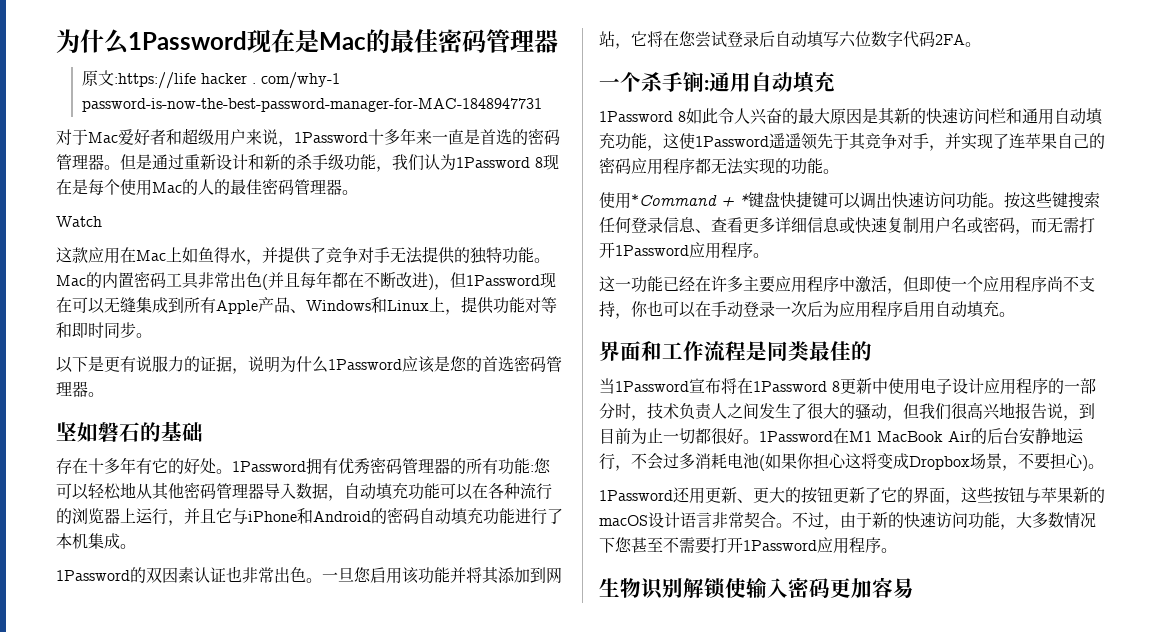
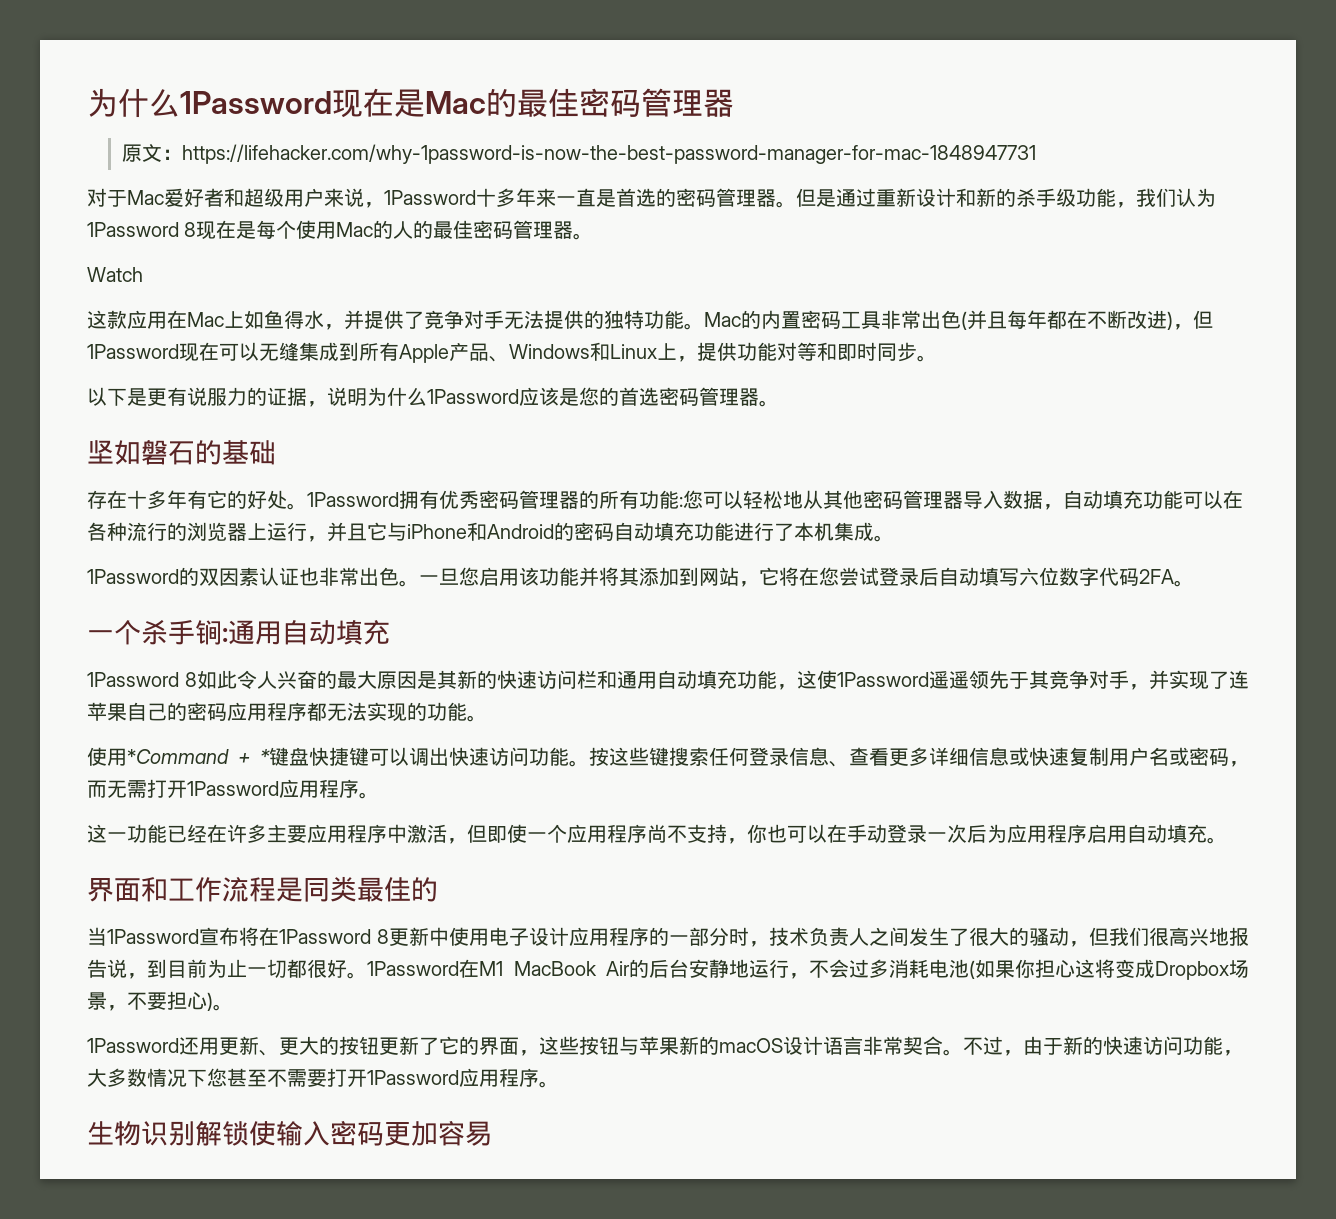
[113,72,340,89] [81,98,542,112] :https://life hacker . com/why-1 password-is-now-the-best-password-manager-for-MAC-1848947731 -> [161,144,1036,164] ：https://lifehacker.com/why-1password-is-now-the-best-password-manager-for-mac-1848947731

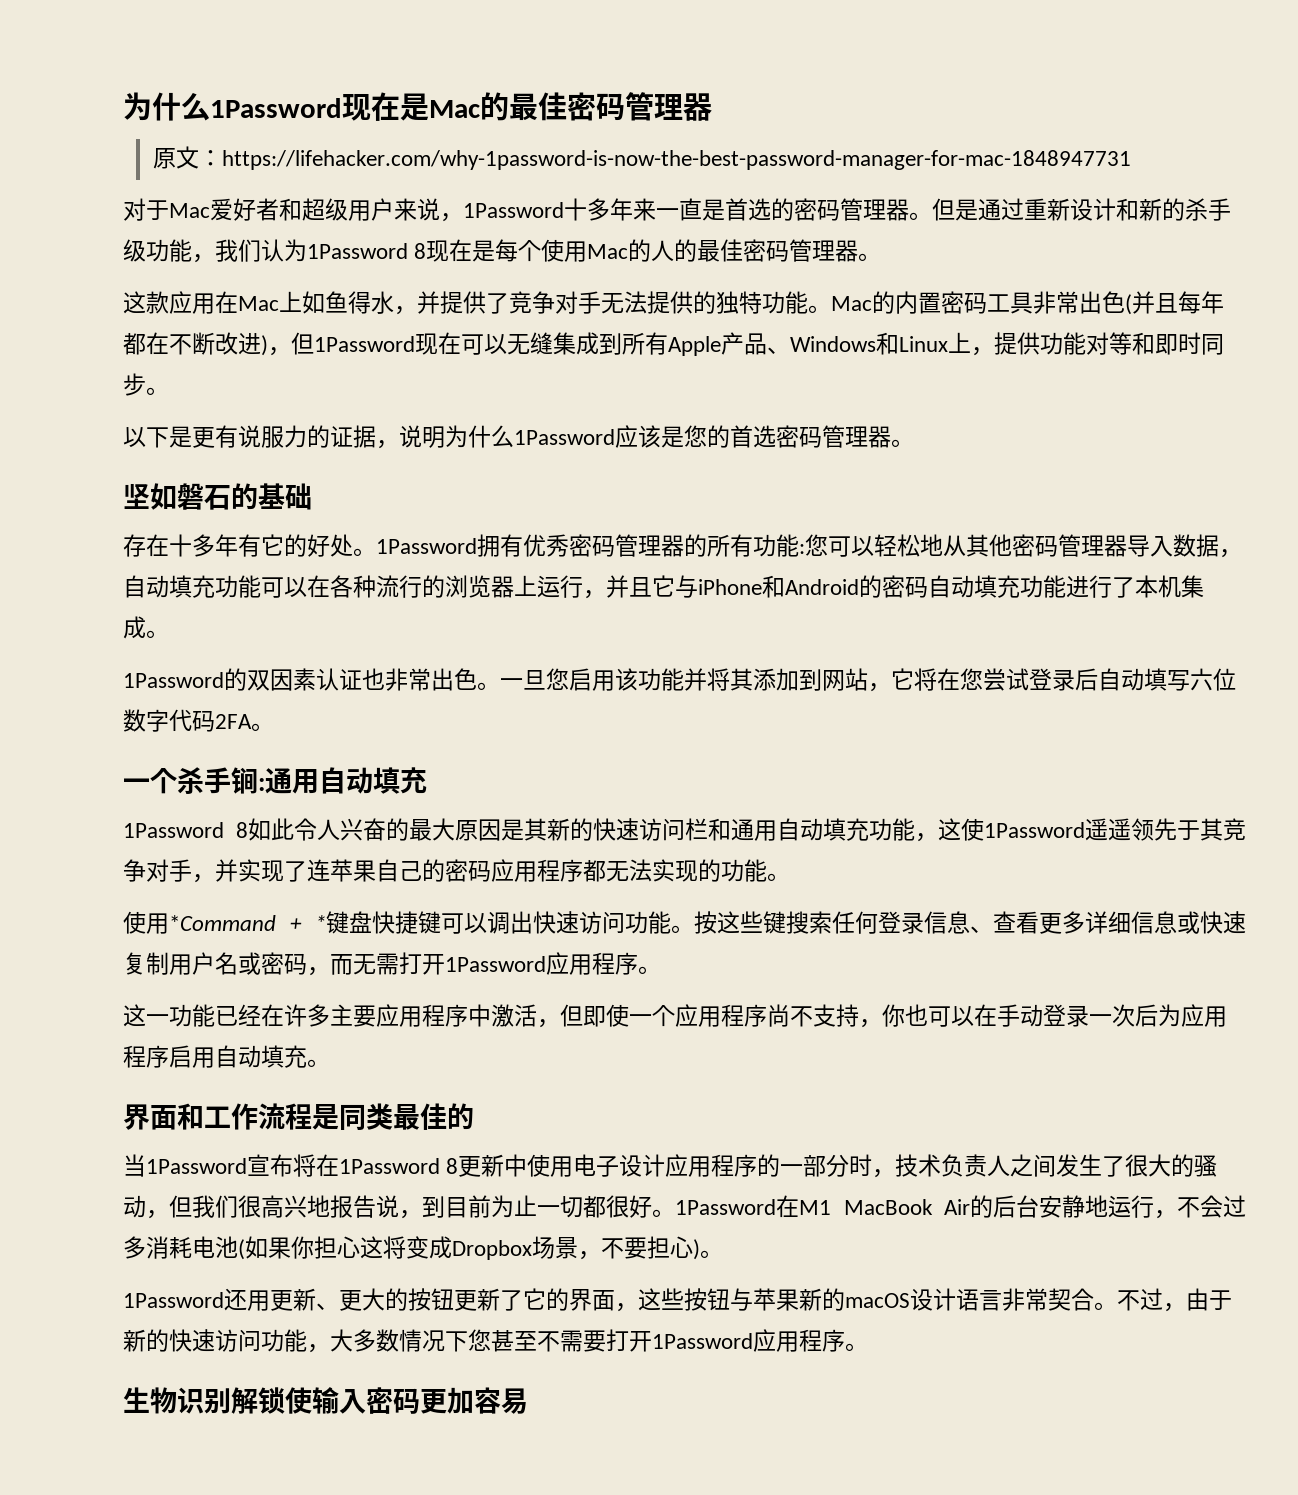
[87,267,143,282] // Watch -> (882, 257) none

